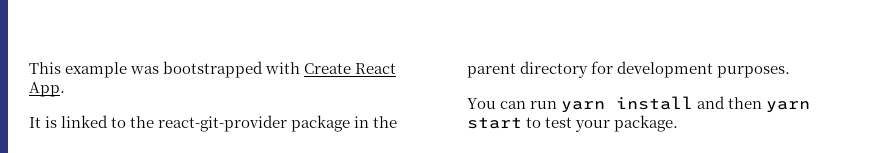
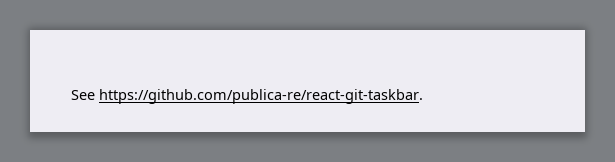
[29,61,397,78] [29,82,65,97] [29,115,398,132] [467,61,791,78] [467,96,811,113] [467,115,679,132] This example was bootstrapped with Create React App. // It is linked to the react-git-provider package in the parent directory for development purposes. // You can run yarn install and then yarn start to test your package. -> [71,89,423,104] See https://github.com/publica-re/react-git-taskbar.

